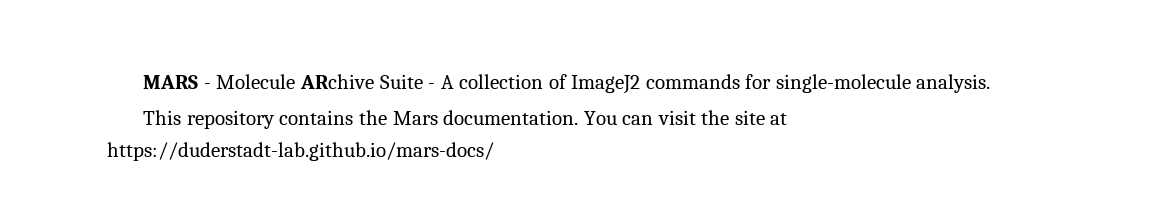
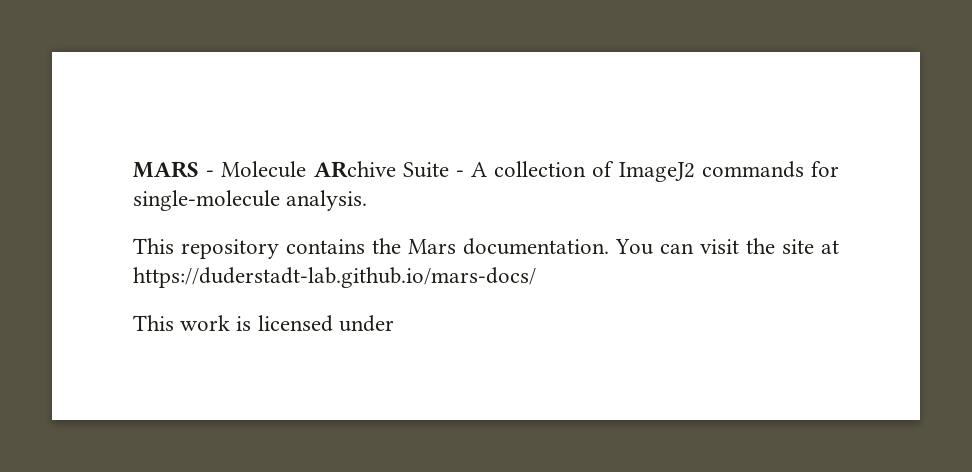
(494, 151) none -> [133,315,394,332] // This work is licensed under

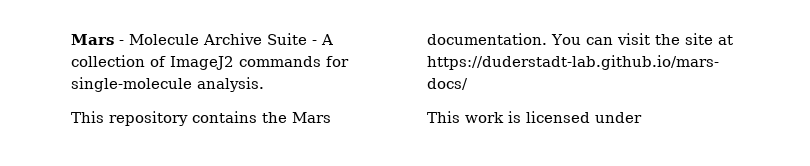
[133,161,199,178] MARS -> [71,34,114,45] Mars
[313,161,396,178] ARchive -> [203,33,262,45] Archive

